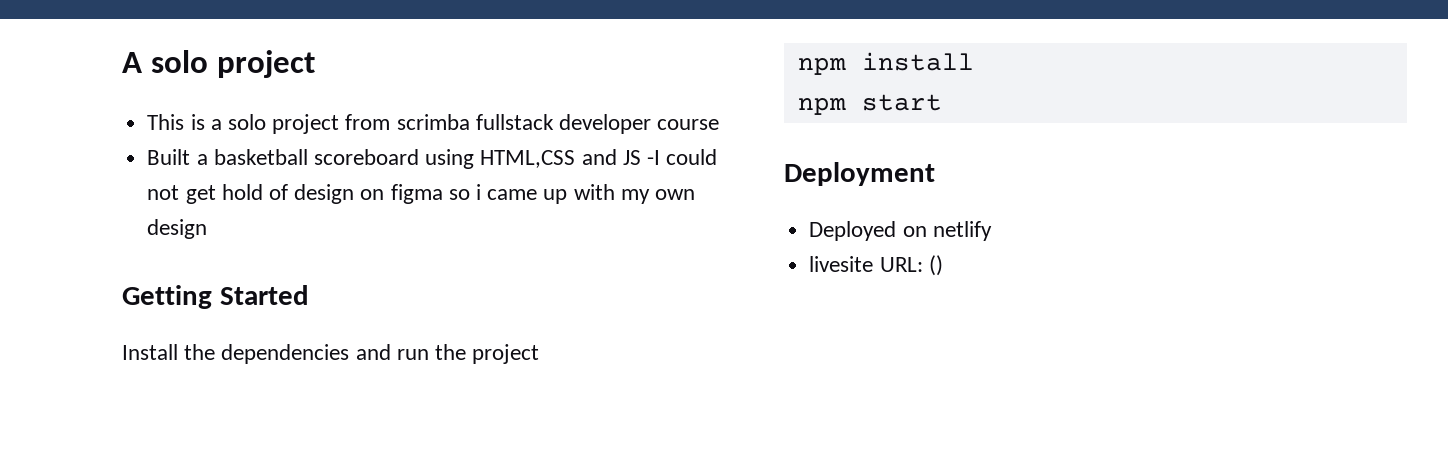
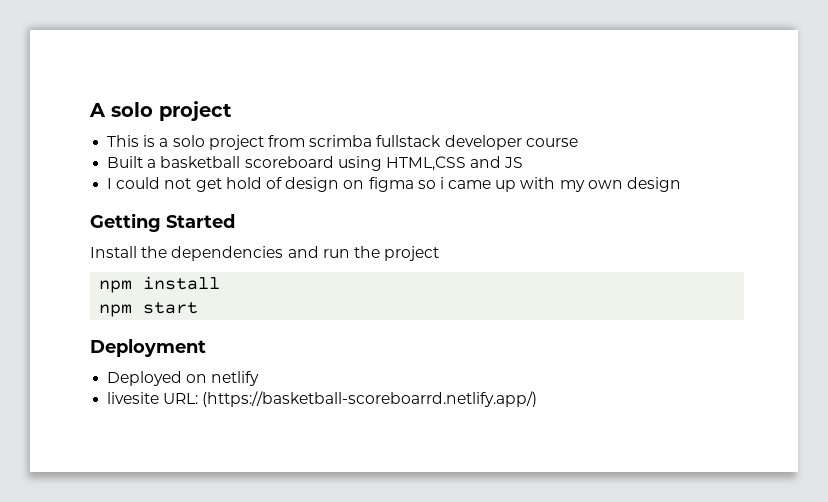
[646,150,660,165] -I -> [107,178,113,189] // I
[928,255,943,276] () -> [202,391,538,407] (https://basketball-scoreboarrd.netlify.app/)

